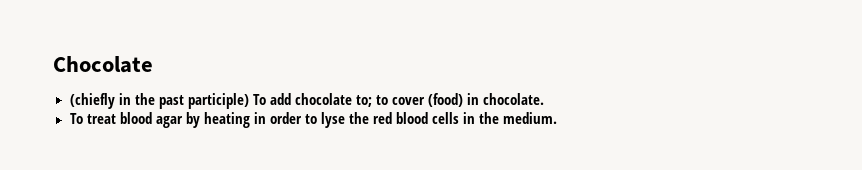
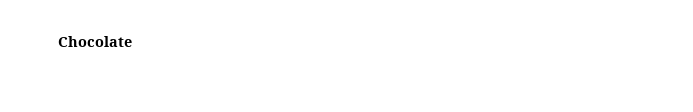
[69,93,545,109] [69,112,558,128] // (chiefly in the past participle) To add chocolate to; to cover (food) in chocolate. // To treat blood agar by heating in order to lyse the red blood cells in the medium. -> (132, 41) none

